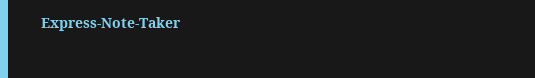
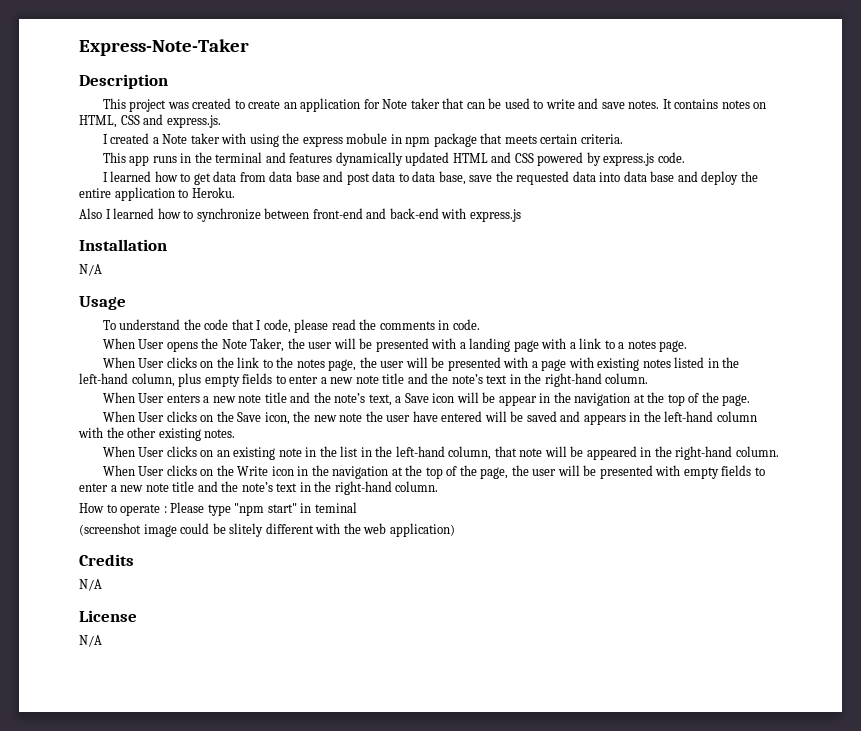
(181, 24) none -> [79,74,168,89] [102,98,767,112] [79,114,221,128] [102,133,623,147] [102,152,685,166] [102,171,758,185] [79,187,235,201] [79,208,521,222] [79,239,167,251] [79,264,102,276] [79,296,126,310] [102,319,480,333] [102,338,688,352] [102,357,740,371] [79,373,649,387] [102,392,751,406] [102,411,757,425] [78,427,236,441] [102,446,779,460] [102,465,765,479] [79,481,439,495] [79,502,357,516] [79,523,455,537] [79,554,134,566] [79,579,102,591] [79,610,137,622] [79,635,102,647] // Description // This project was created to create an application for Note taker that can be used to write and save notes. It contains notes on HTML, CSS and express.js. // I created a Note taker with using the express mobule in npm package that meets certain criteria. // This app runs in the terminal and features dynamically updated HTML and CSS powered by express.js code. // I learned how to get data from data base and post data to data base, save the requested data into data base and deploy the entire application to Heroku. // Also I learned how to synchronize between front-end and back-end with express.js // Installation // N/A // Usage // To understand the code that I code, please read the comments in code. // When User opens the Note Taker, the user will be presented with a landing page with a link to a notes page. // When User clicks on the link to the notes page, the user will be presented with a page with existing notes listed in the left-hand column, plus empty fields to enter a new note title and the note’s text in the right-hand column. // When User enters a new note title and the note’s text, a Save icon will be appear in the navigation at the top of the page. // When User clicks on the Save icon, the new note the user have entered will be saved and appears in the left-hand column with the other existing notes. // When User clicks on an existing note in the list in the left-hand column, that note will be appeared in the right-hand column. // When User clicks on the Write icon in the navigation at the top of the page, the user will be presented with empty fields to enter a new note title and the note’s text in the right-hand column. // How to operate : Please type "npm start" in teminal // (screenshot image could be slitely different with the web application) // Credits // N/A // License // N/A

